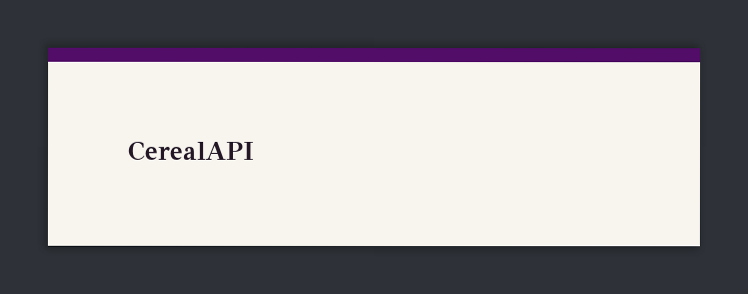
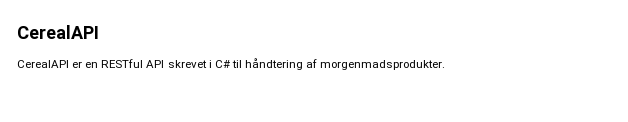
[127,140,255,161] CerealAPI -> [17,25,99,39] [17,58,446,70] CerealAPI // CerealAPI er en RESTful API skrevet i C# til håndtering af morgenmadsprodukter.

